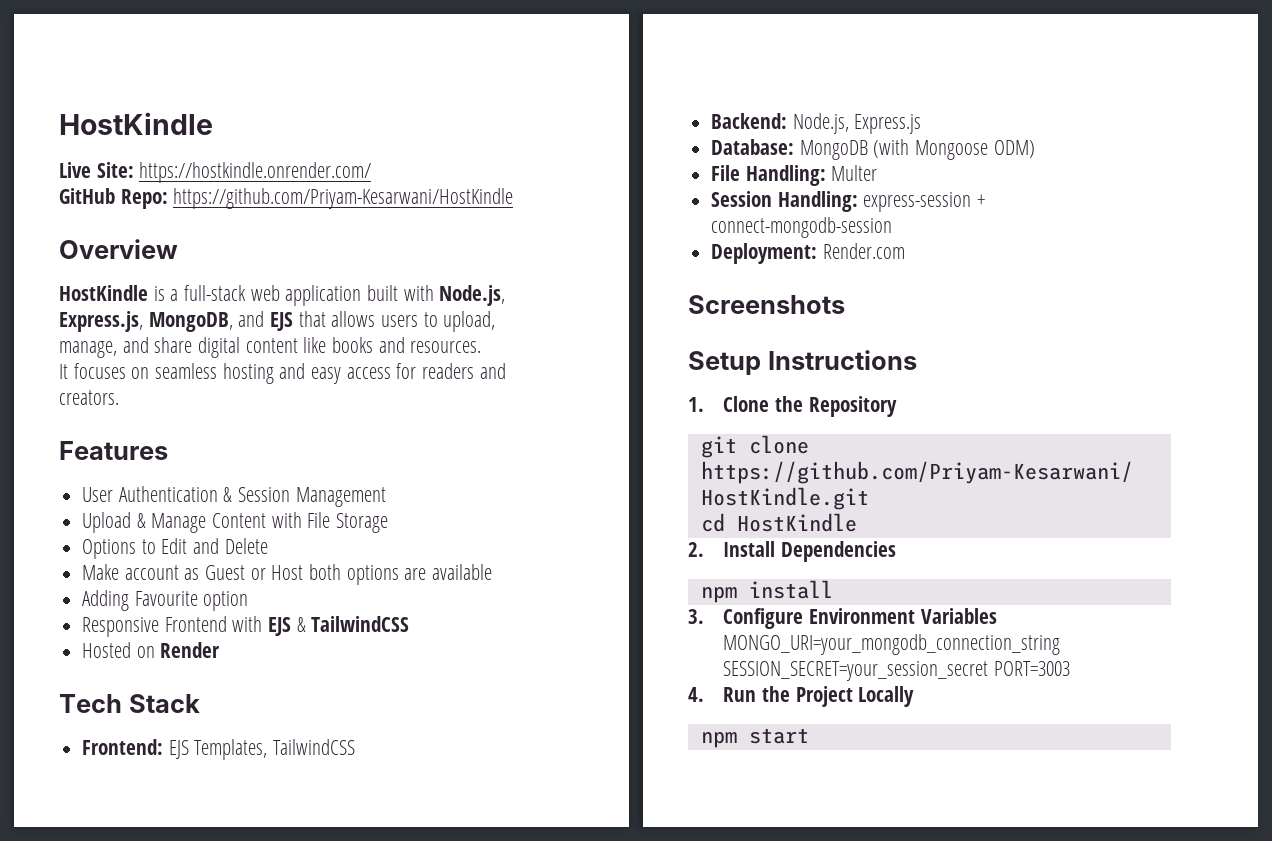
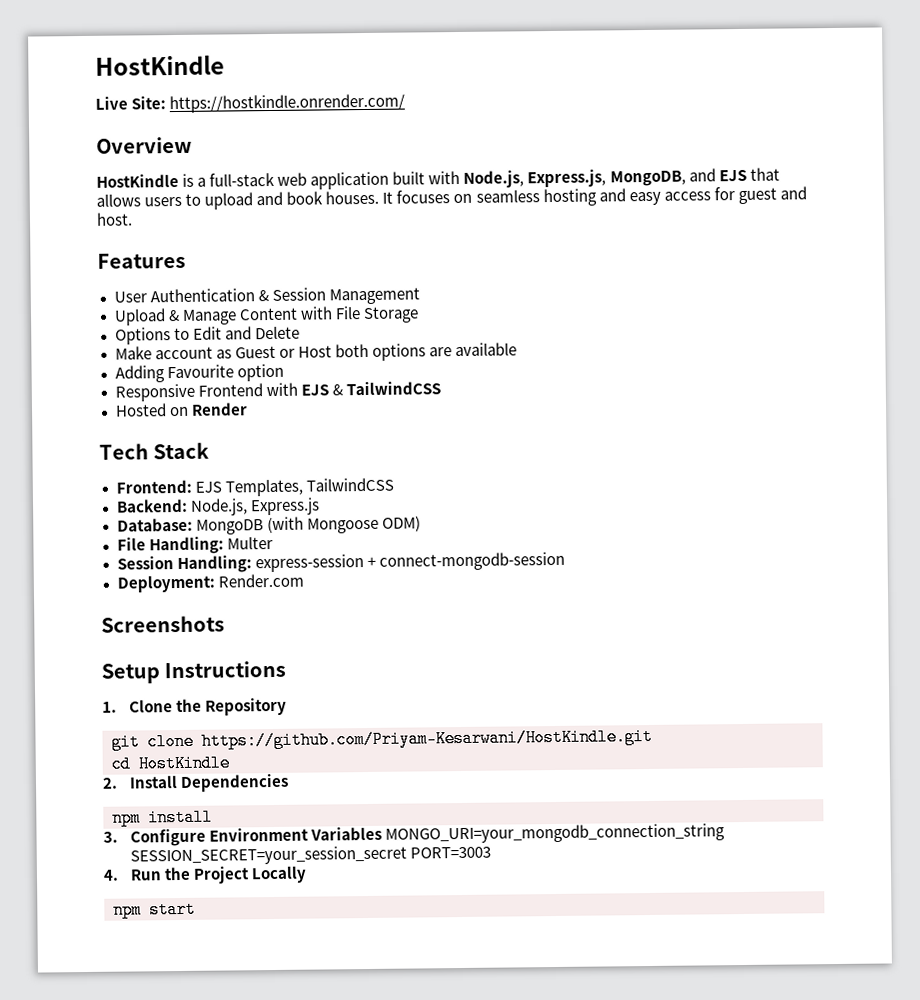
[59,188,514,209] // GitHub Repo: https://github.com/Priyam-Kesarwani/HostKindle -> (406, 103) none
[443,311,496,332] [59,337,482,358] upload, manage, and share digital content like books and resources. // -> [204,190,380,210] upload and book houses.
[422,363,506,379] [59,390,119,405] readers and creators. -> [737,186,807,205] [96,212,133,226] guest and host.

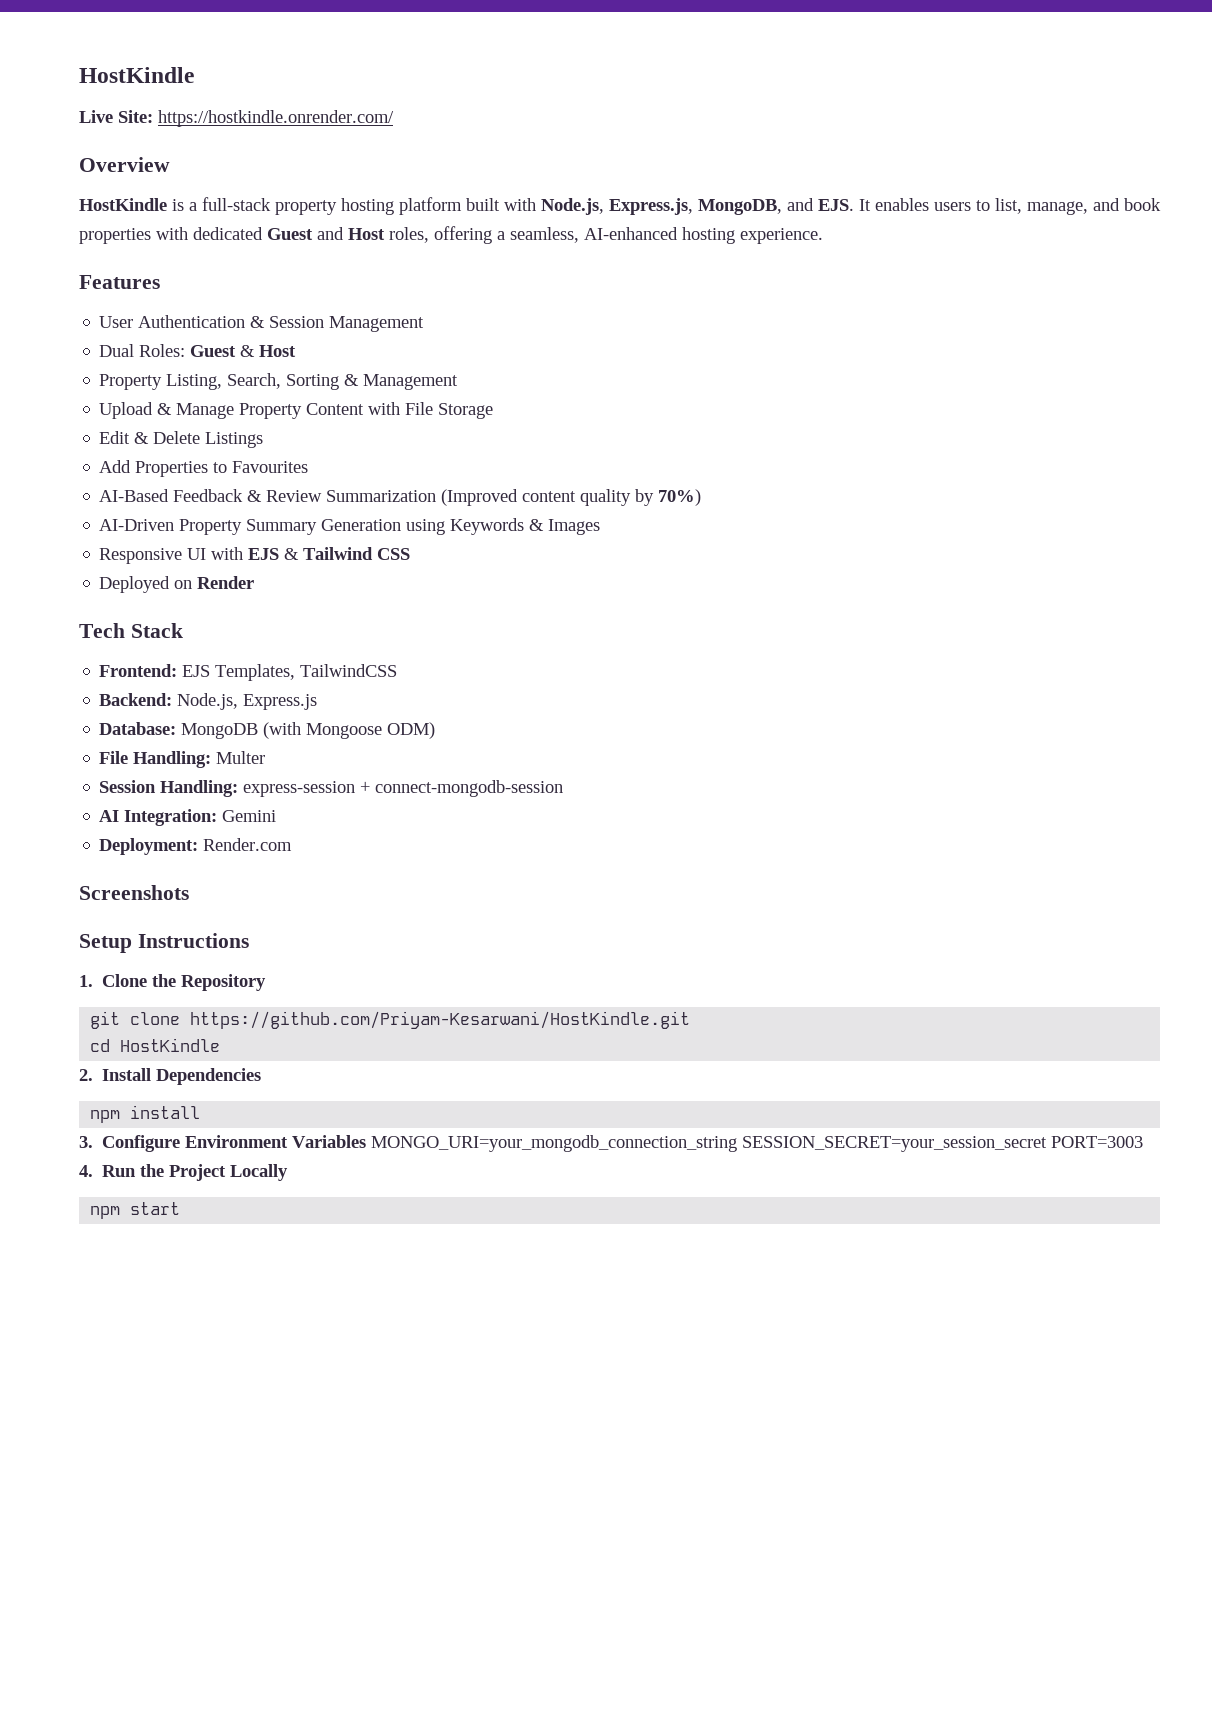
[277,171,390,190] web application -> [275,197,462,215] property hosting platform
[718,167,780,182] [96,186,807,210] [96,212,133,226] EJS that allows users to upload and book houses. It focuses on seamless hosting and easy access for guest and host. -> [818,198,1161,215] [79,226,823,244] EJS. It enables users to list, manage, and book properties with dedicated Guest and Host roles, offering a seamless, AI-enhanced hosting experience.
(420, 296) none -> [99,344,297,357] [99,373,459,390] // Dual Roles: Guest & Host // Property Listing, Search, Sorting & Management
(237, 317) none -> [239,403,303,419] Property
[114,325,300,345] [114,342,517,361] [114,363,284,383] Options to Edit and Delete // Make account as Guest or Host both options are available // Adding Favourite option -> [99,431,264,448] [99,460,309,477] [99,489,702,506] [99,518,601,535] Edit & Delete Listings // Add Properties to Favourites // AI-Based Feedback & Review Summarization (Improved content quality by 70%) // AI-Driven Property Summary Generation using Keywords & Images
[197,383,263,397] Frontend -> [187,548,207,560] UI
[345,381,441,396] [114,403,167,417] TailwindCSS // Hosted -> [303,547,411,560] [99,576,171,593] Tailwind CSS // Deployed
(565, 561) none -> [99,809,277,826] // AI Integration: Gemini

